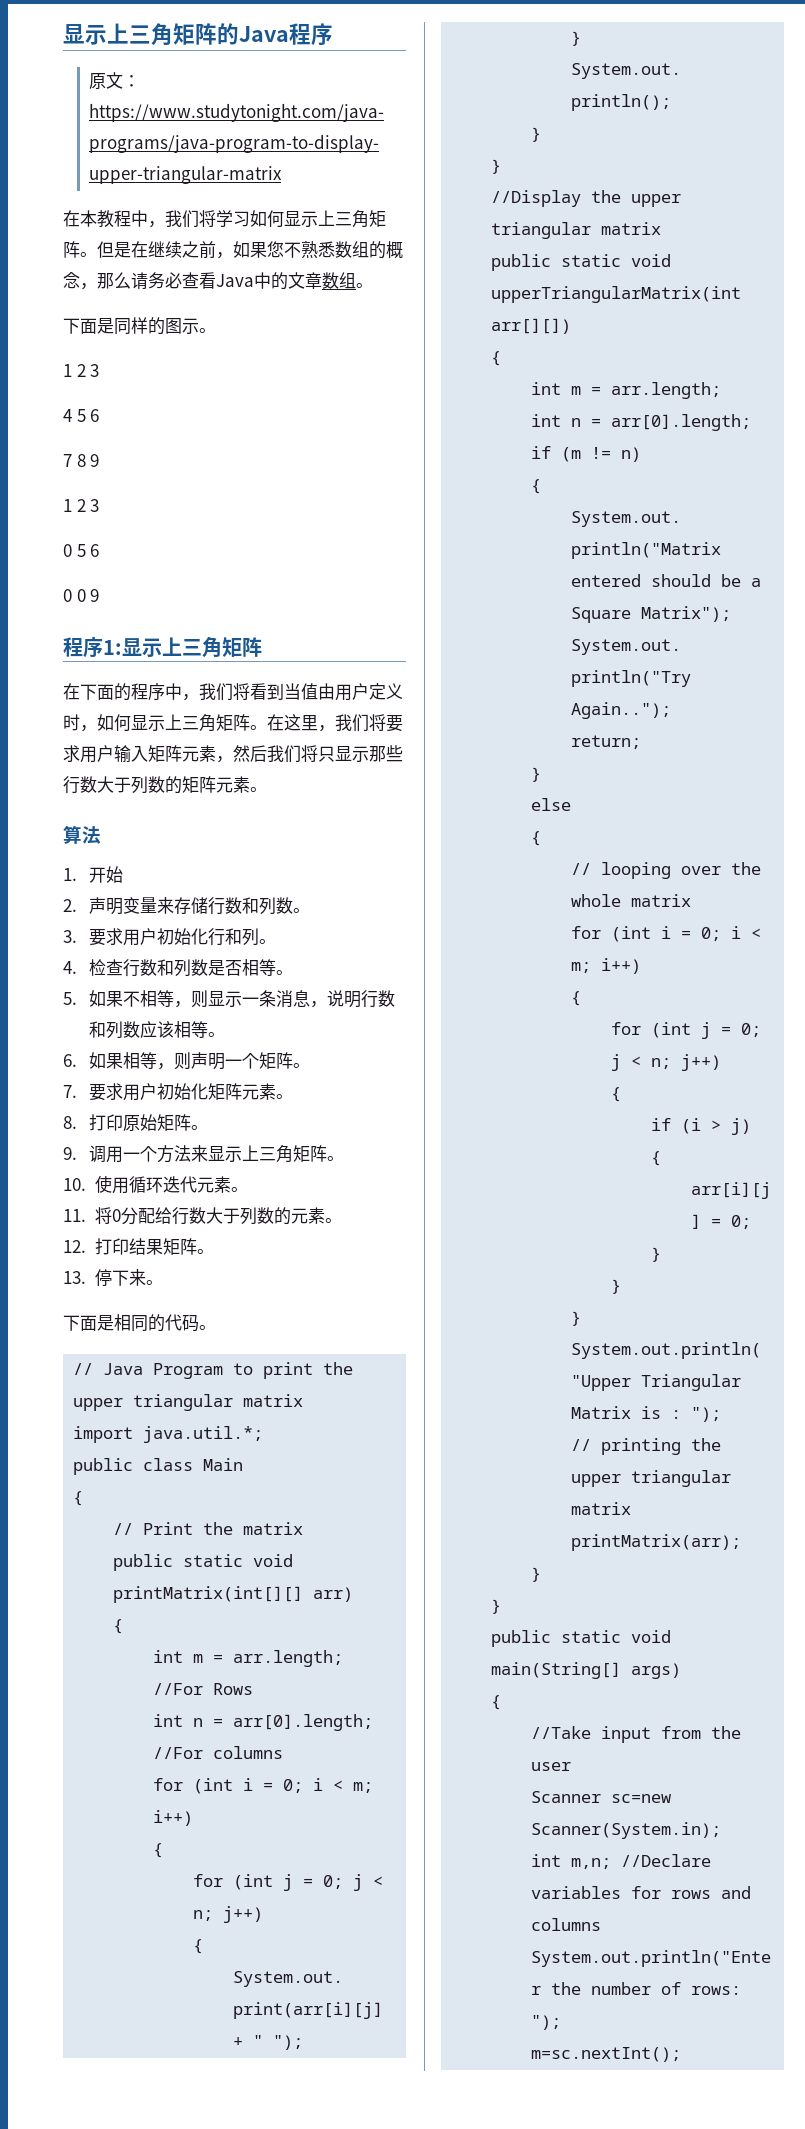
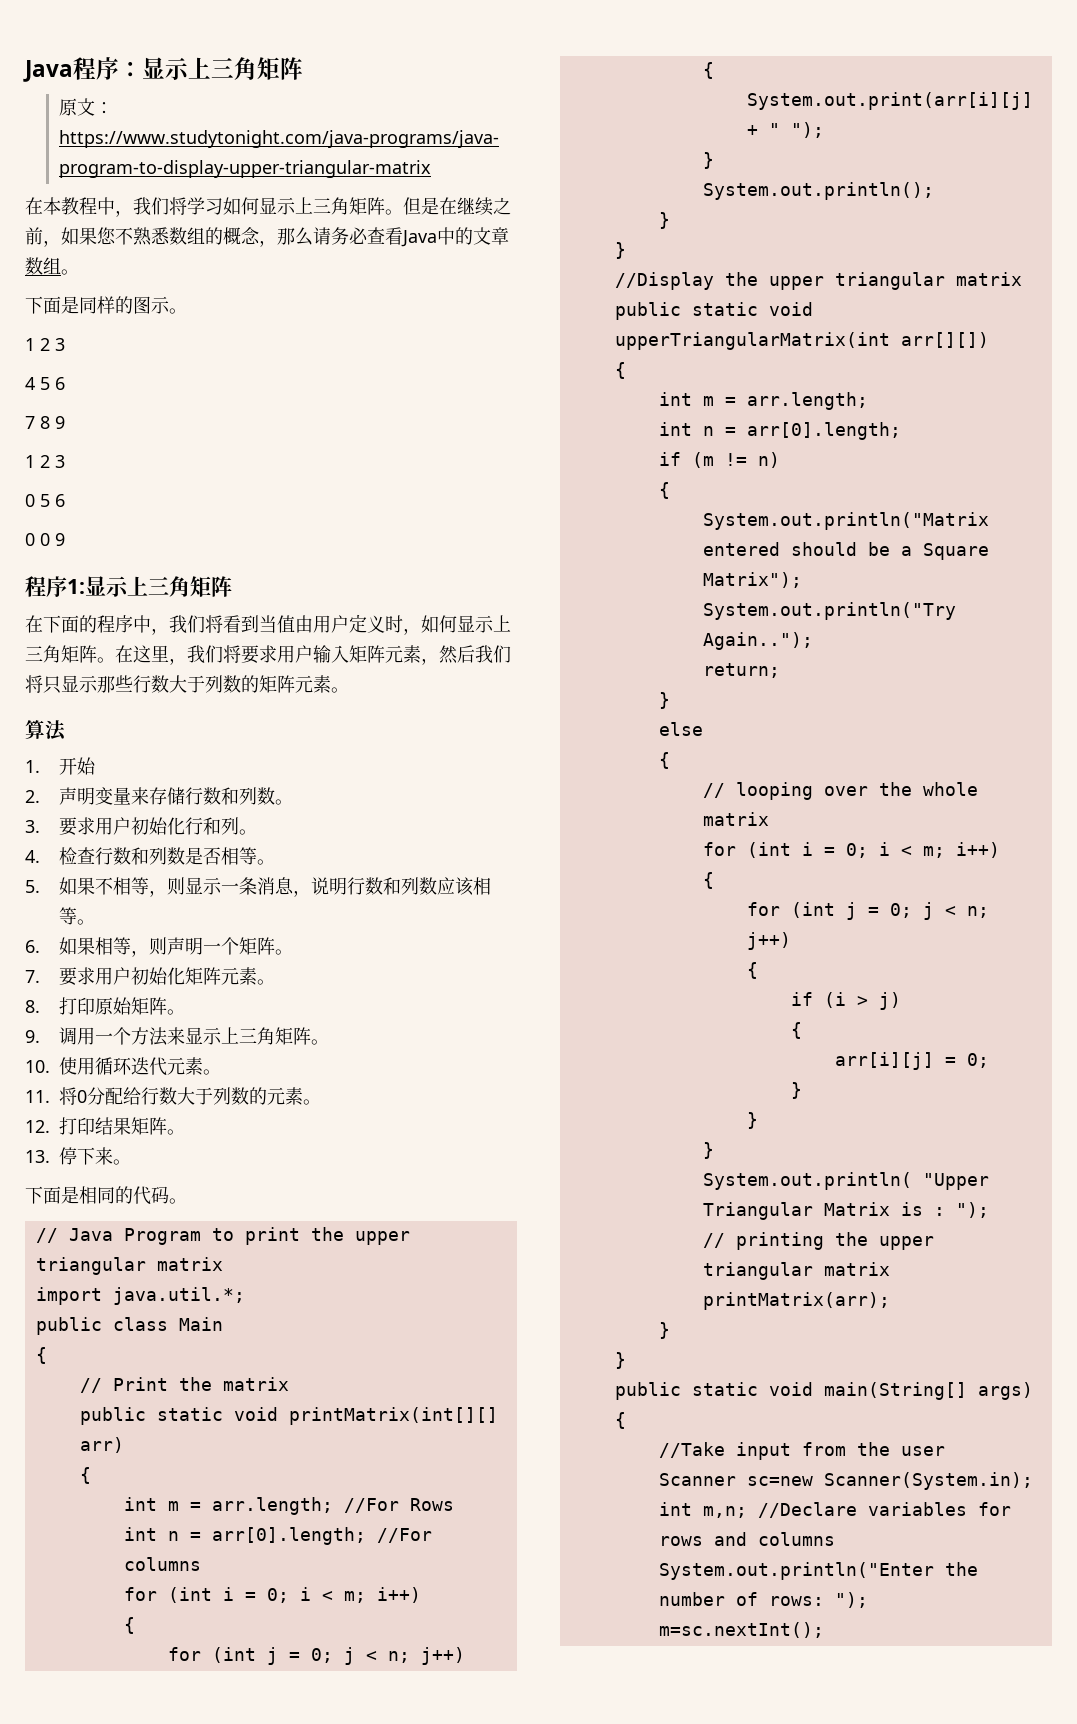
[63,23,333,46] 显示上三角矩阵的Java程序 -> [23,57,303,82] Java程序：显示上三角矩阵

